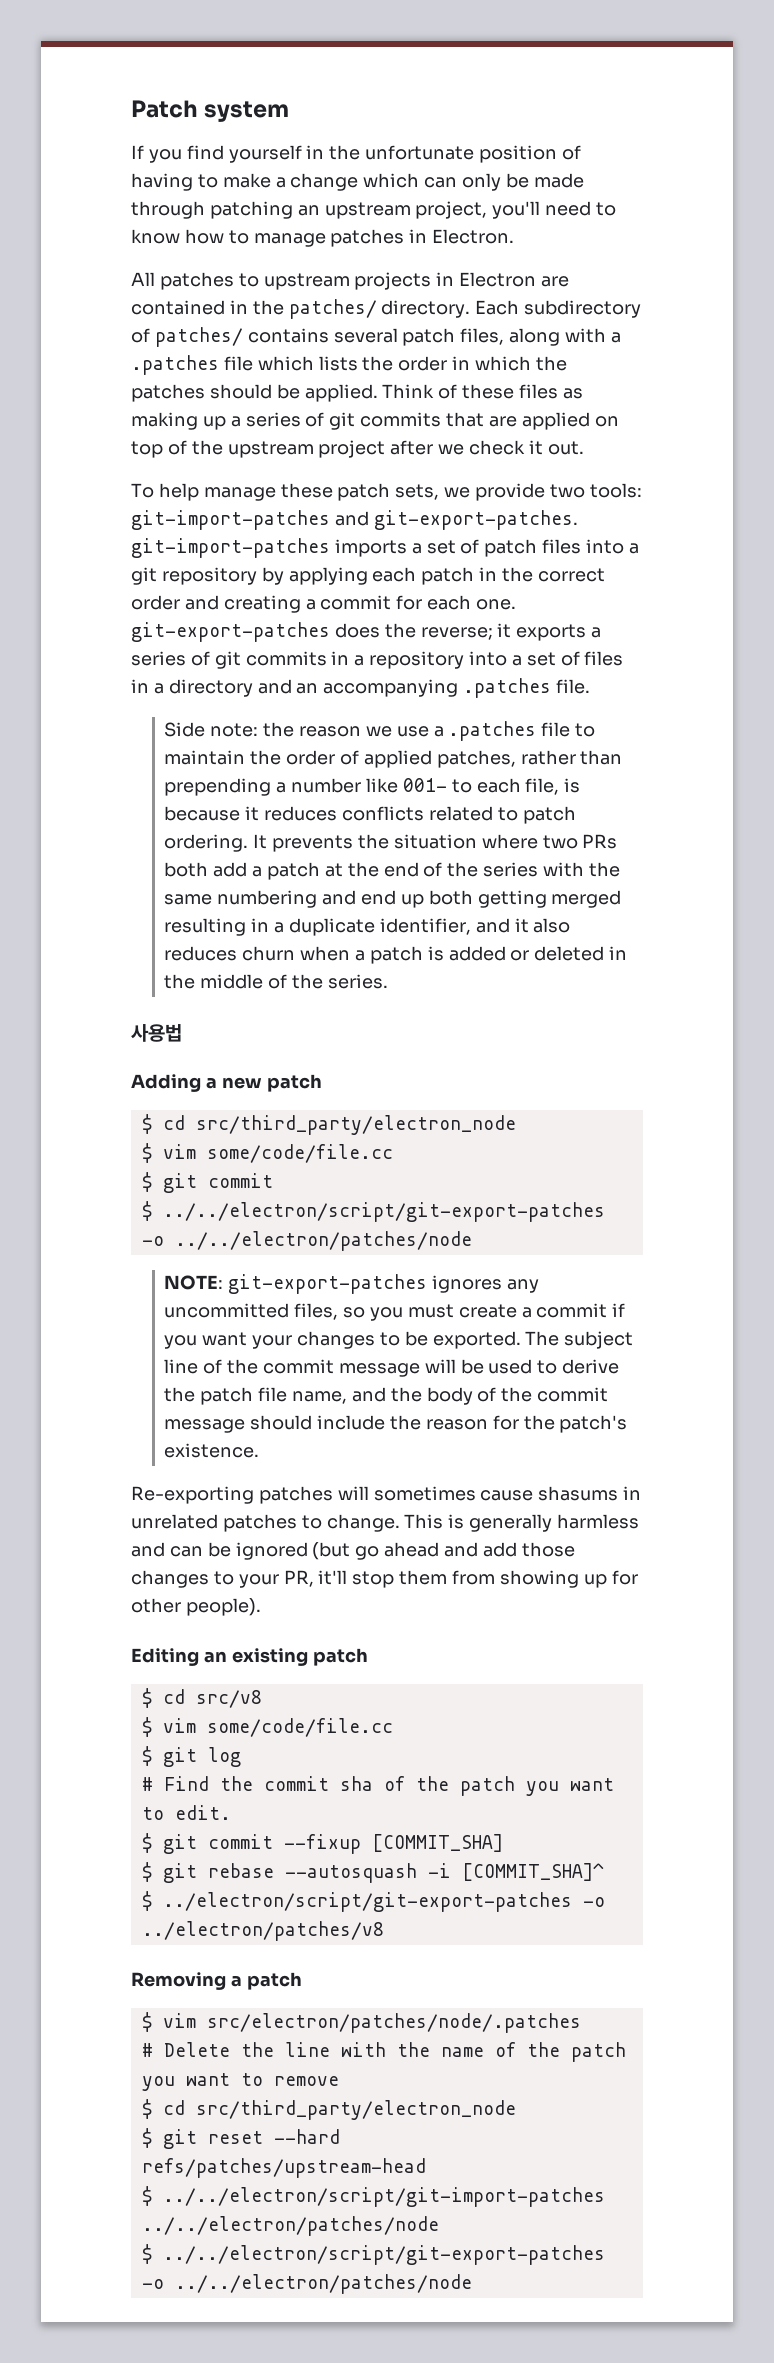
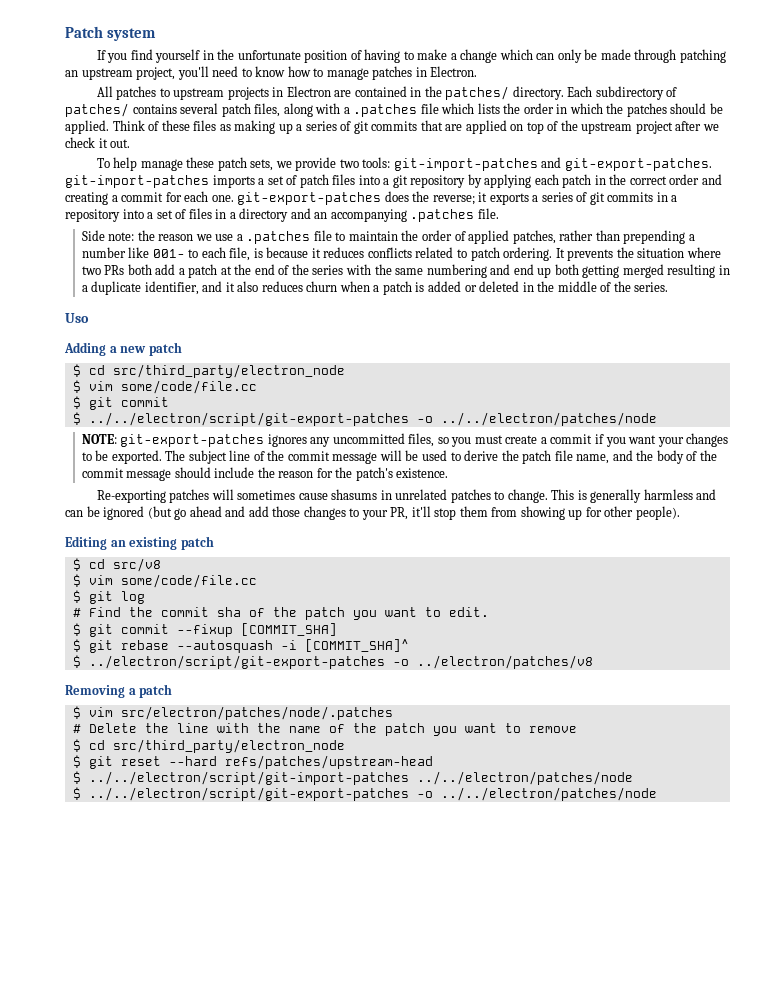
[131,1024,182,1042] 사용법 -> [65,313,89,323] Uso

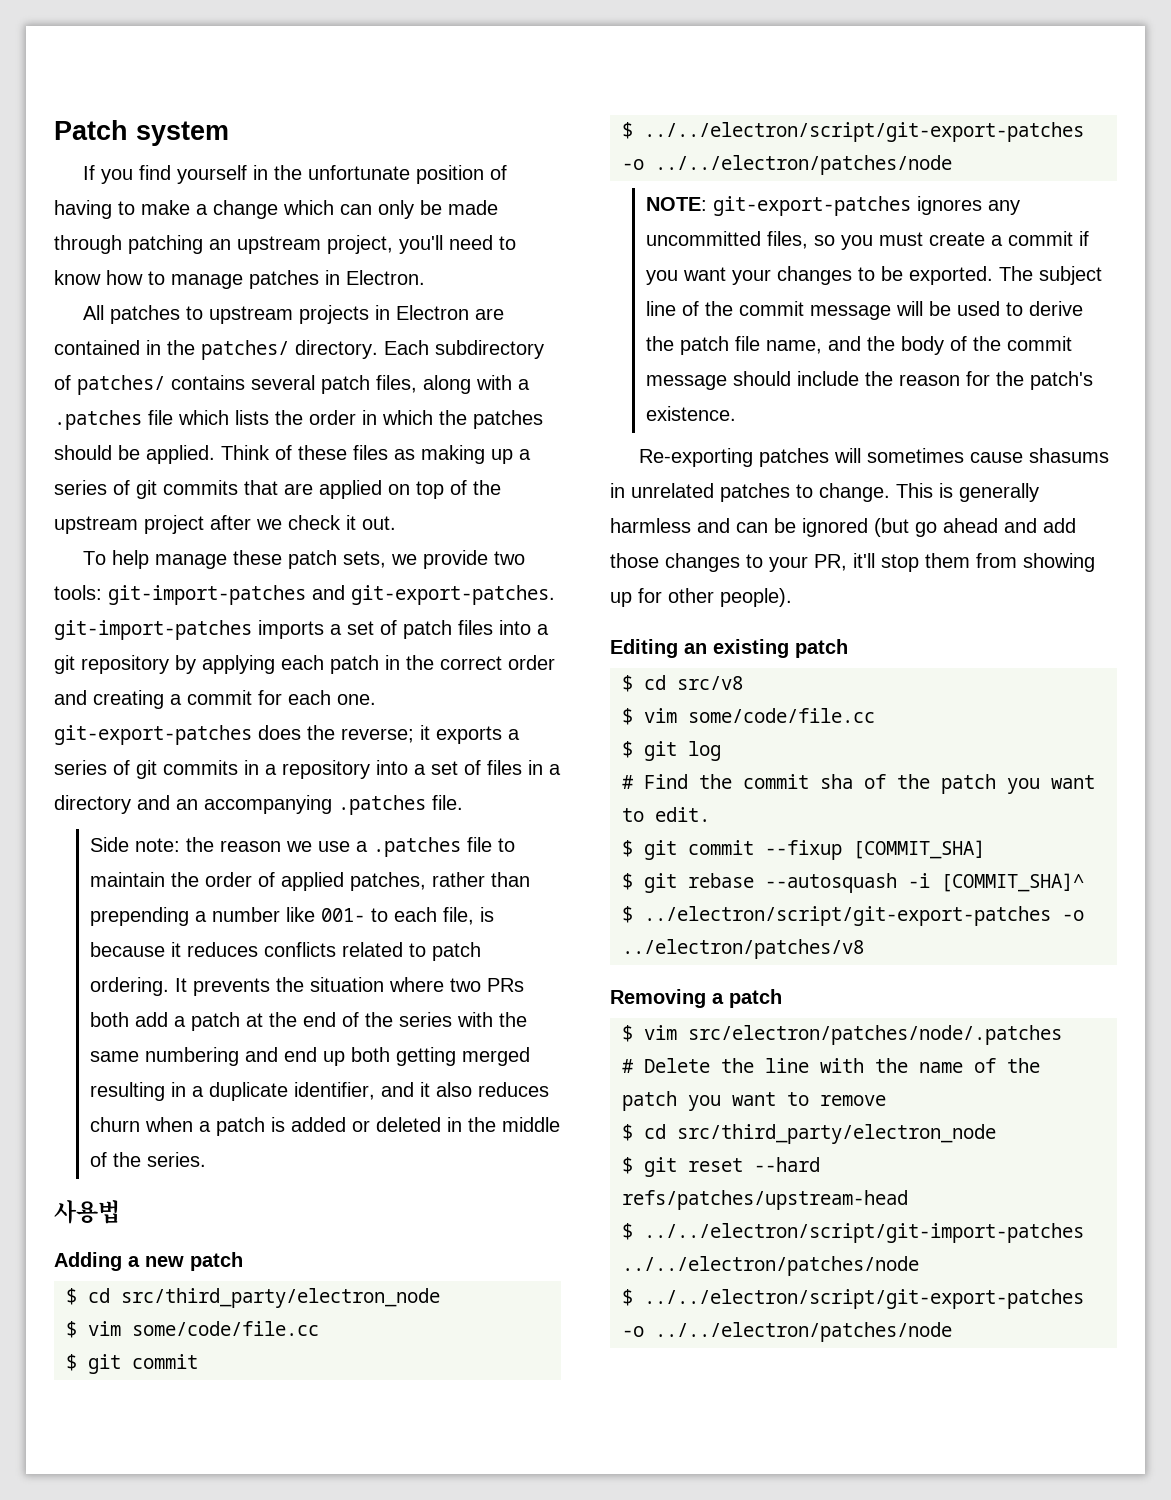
[65,313,89,323] Uso -> [54,1200,120,1224] 사용법

